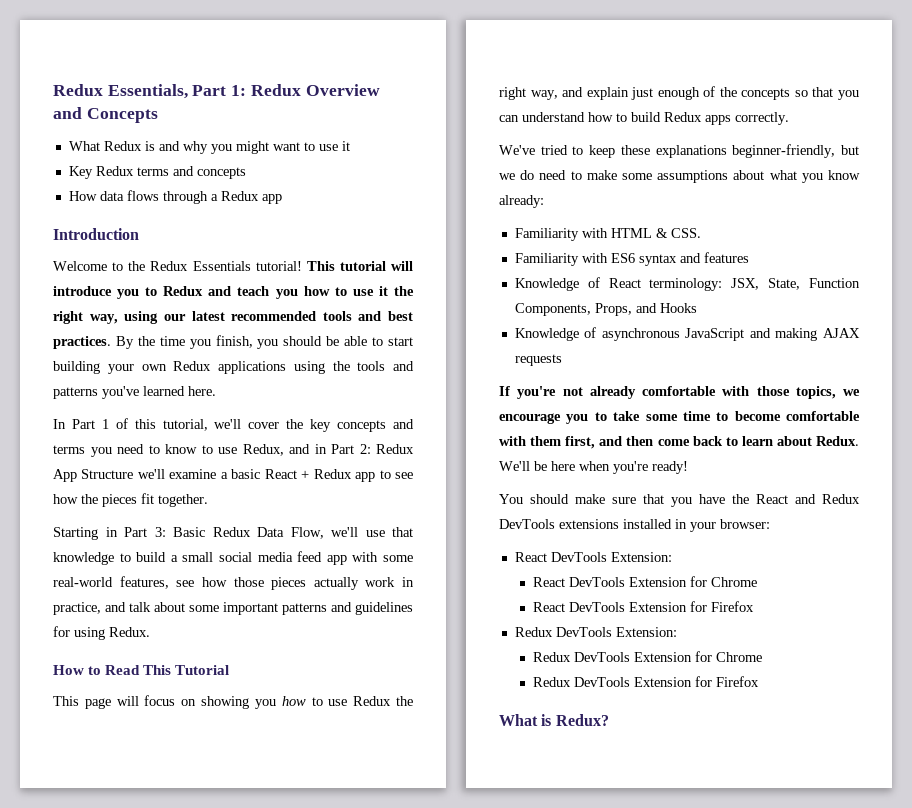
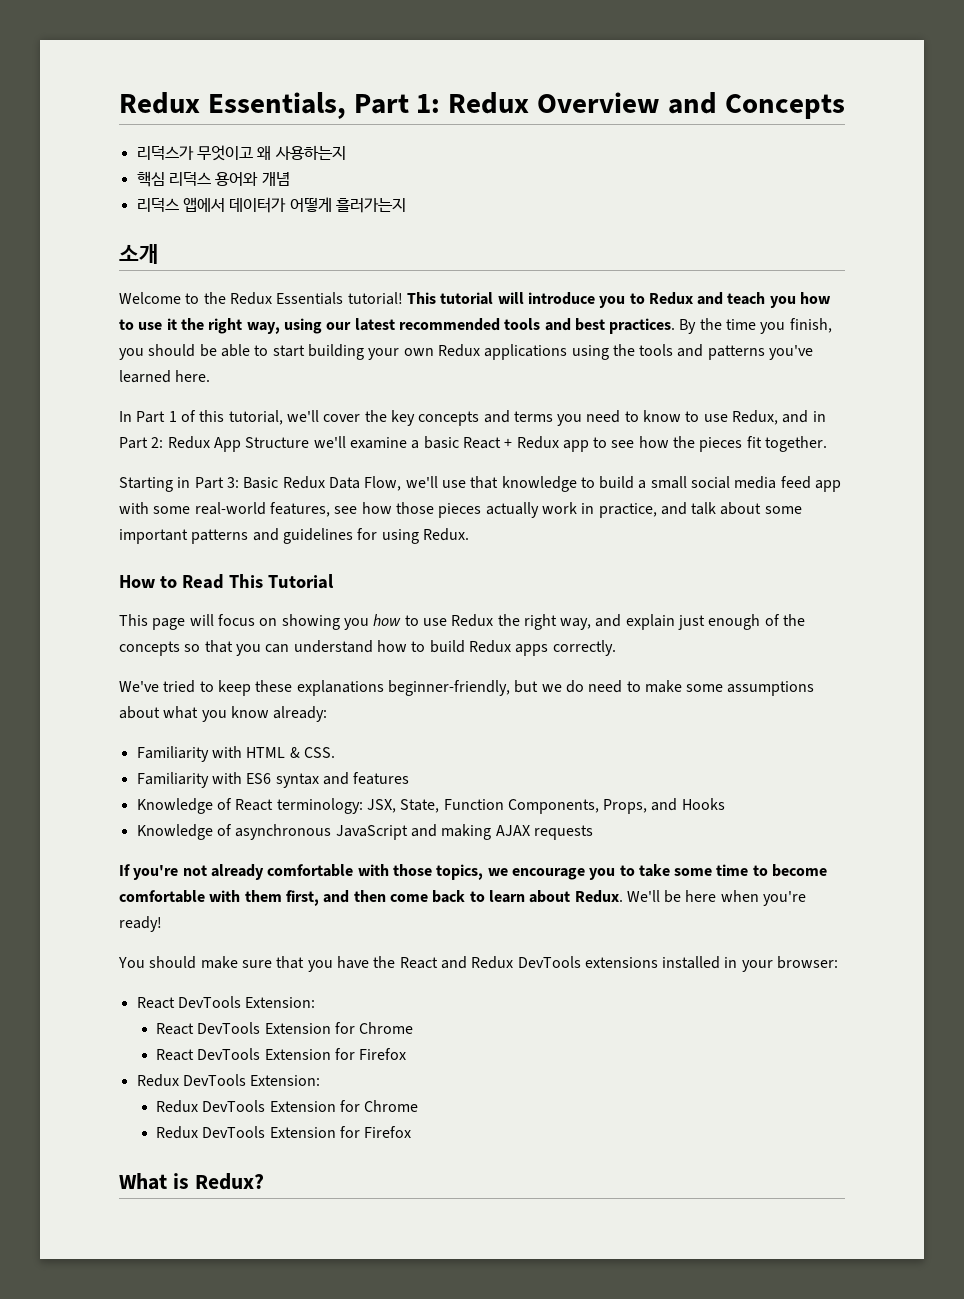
[68,141,350,154] [68,166,246,179] [68,190,282,204] [53,228,139,240] What Redux is and why you might want to use it // Key Redux terms and concepts // How data flows through a Redux app // Introduction -> [136,145,346,161] [136,171,290,187] [136,197,406,213] [119,244,159,264] 리덕스가 무엇이고 왜 사용하는지 // 핵심 리덕스 용어와 개념 // 리덕스 앱에서 데이터가 어떻게 흘러가는지 // 소개

